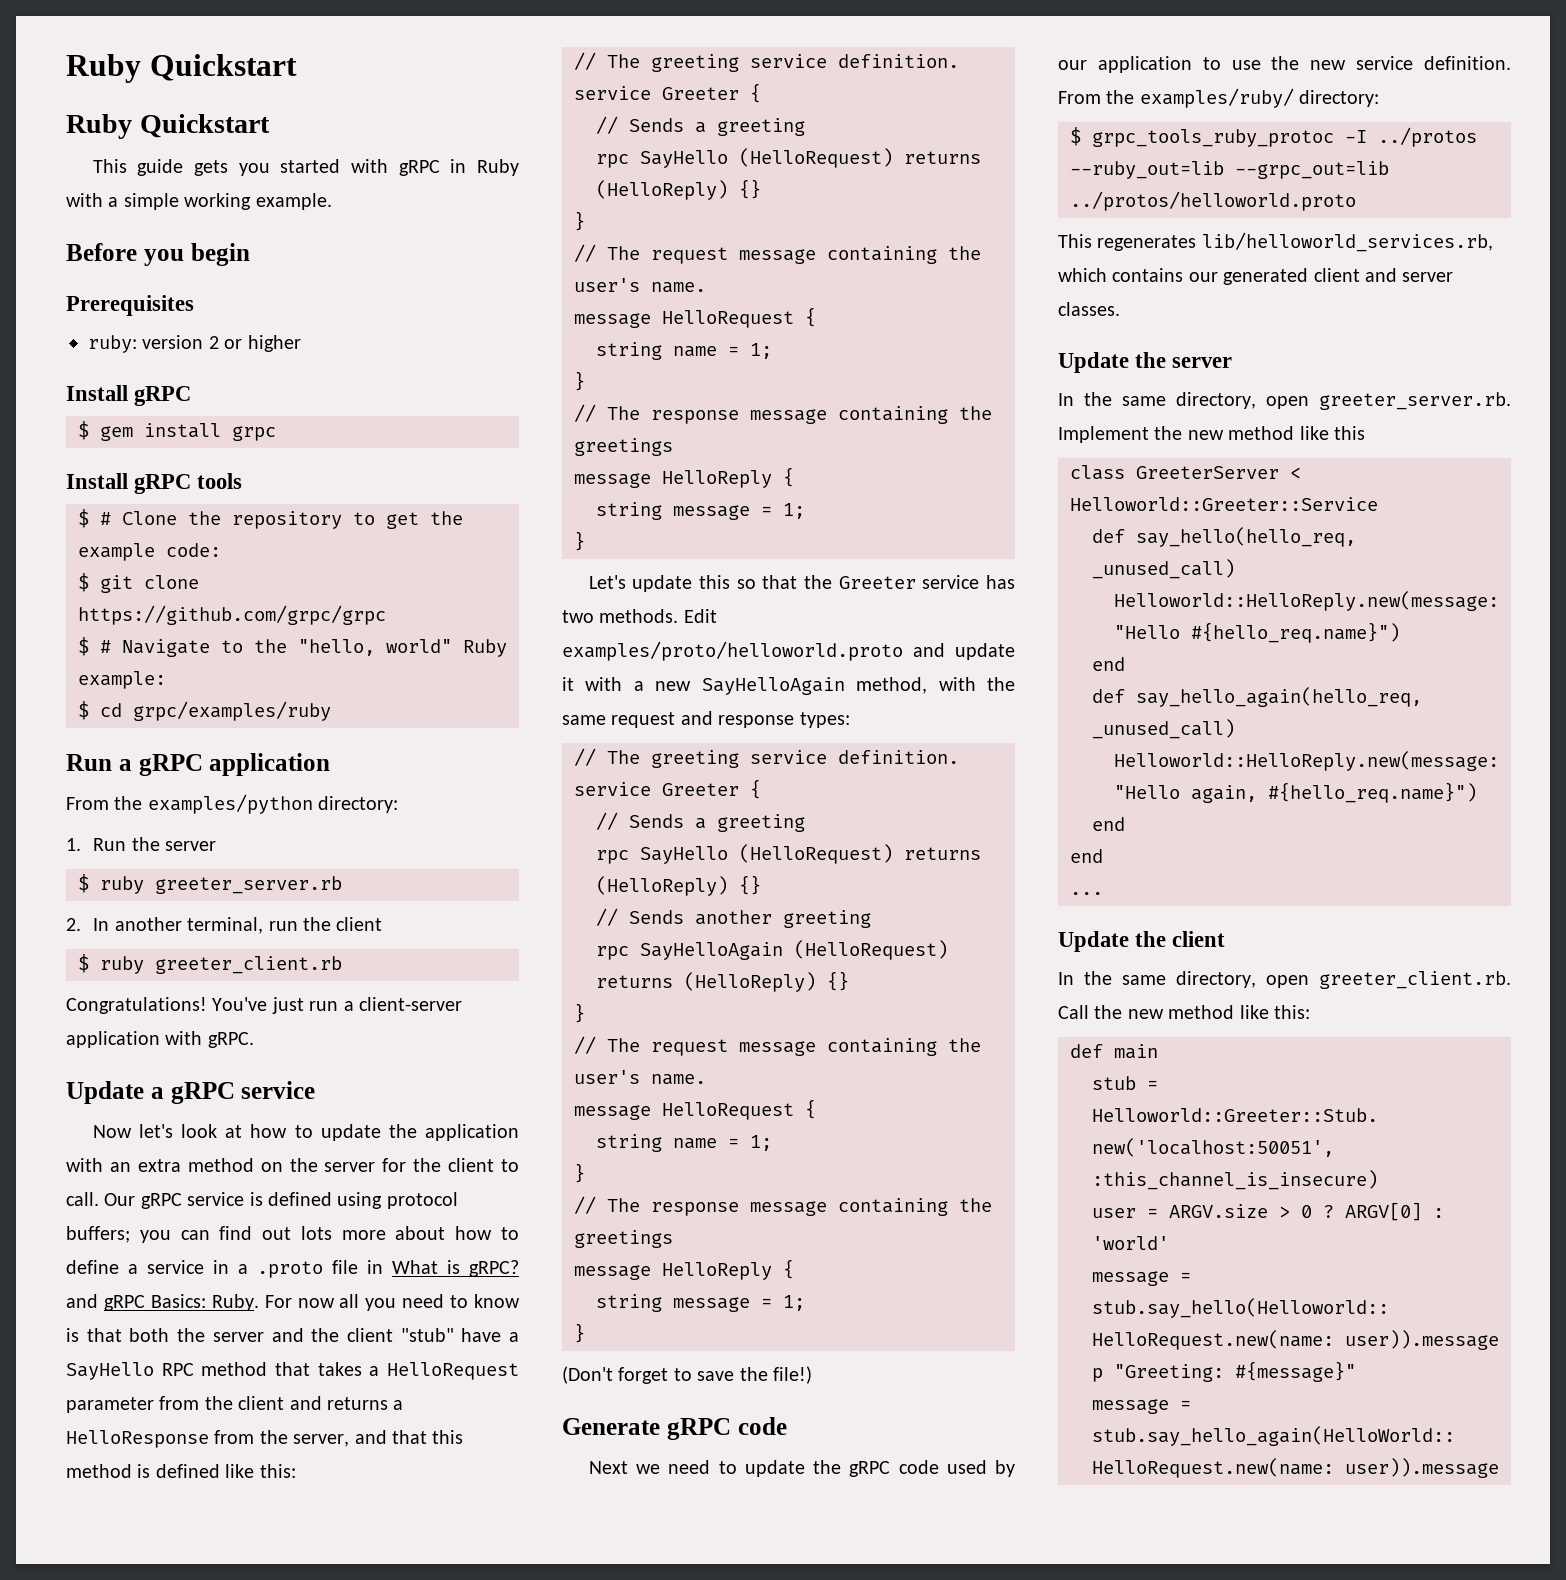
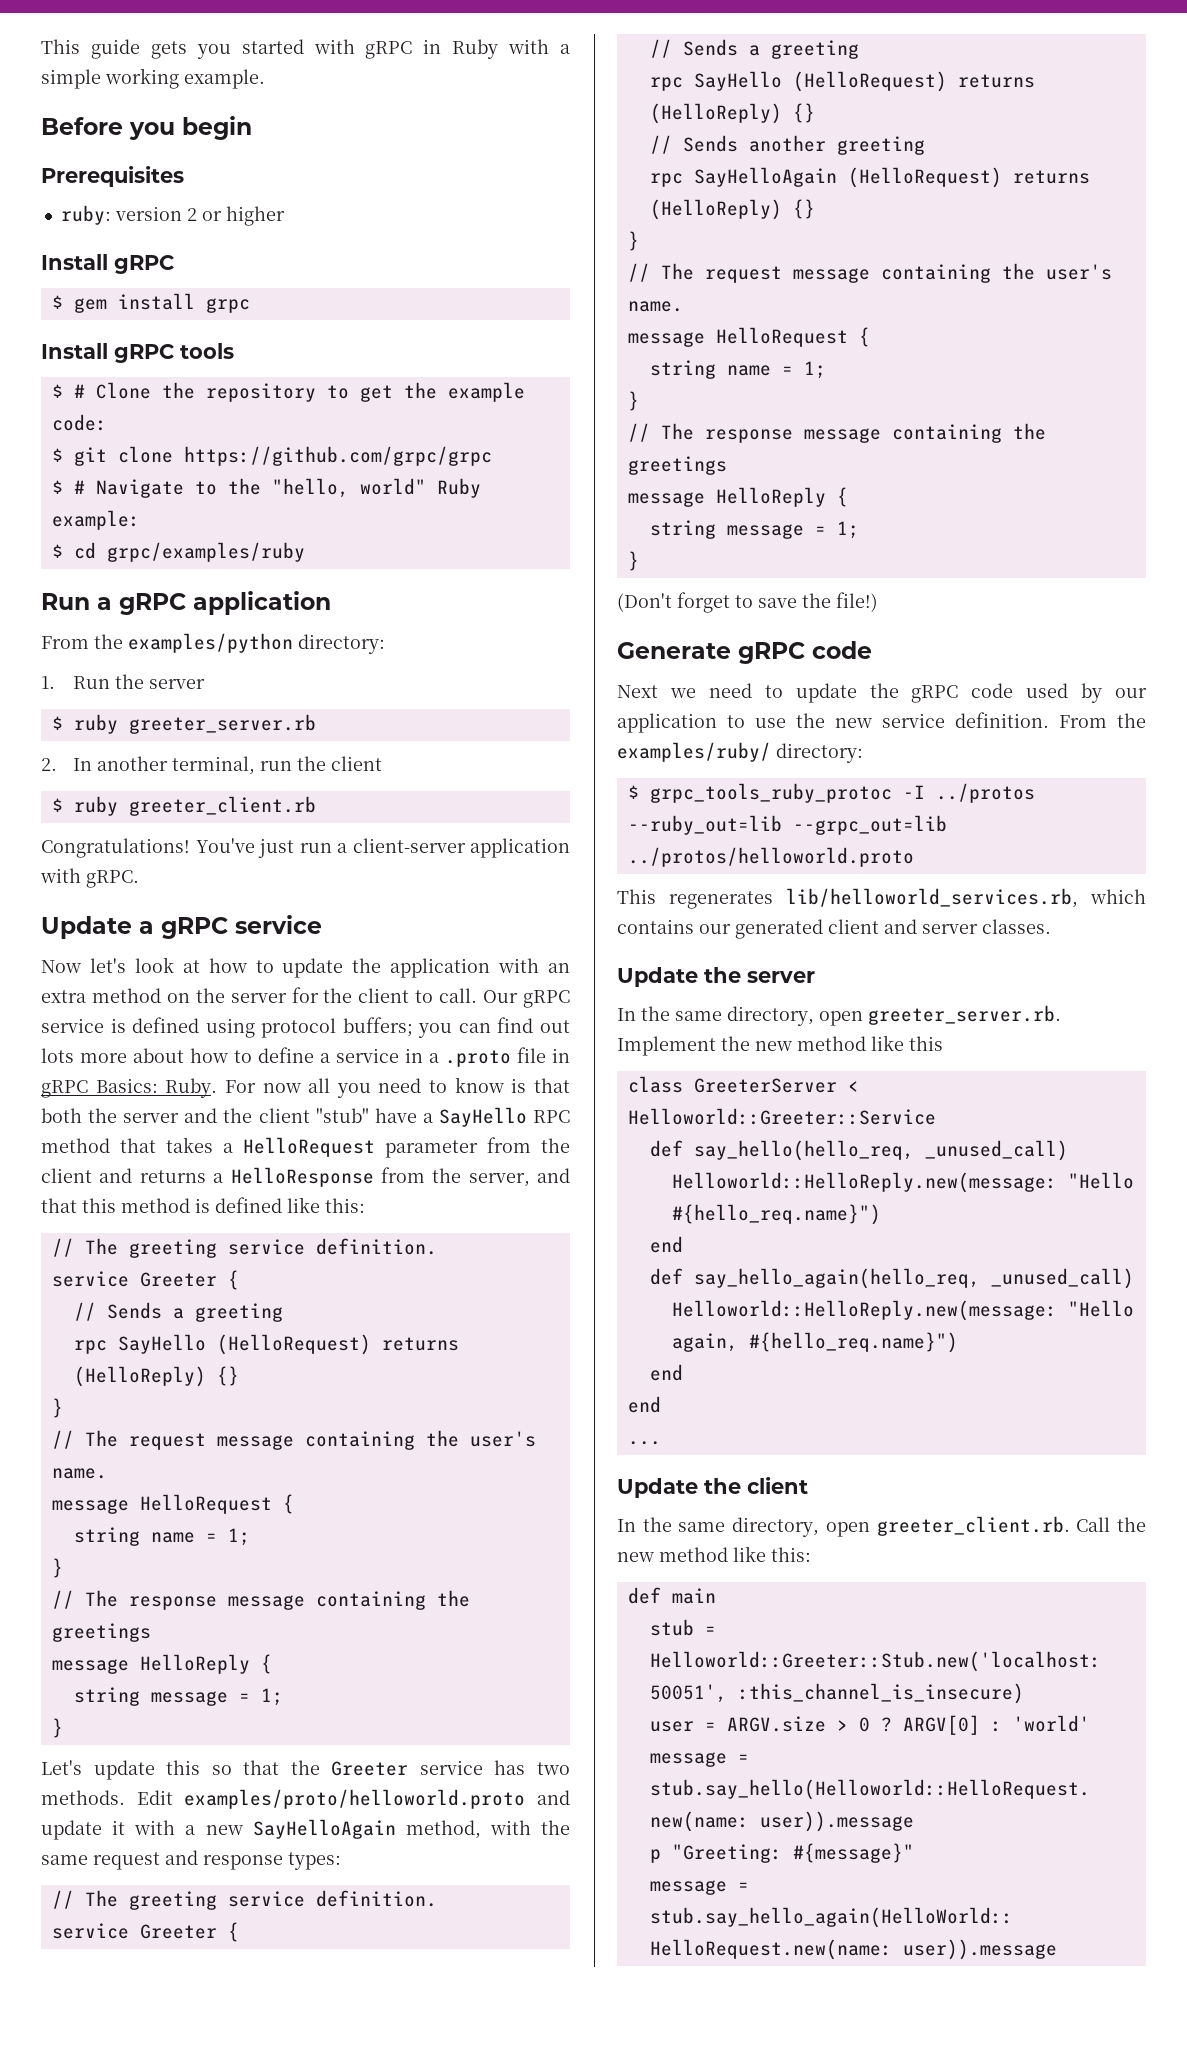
[66,54,297,83] [66,114,270,139] Ruby Quickstart // Ruby Quickstart // -> (41, 46) none
[392,1260,519,1277] [66,1294,98,1308] What is gRPC? and -> (570, 1055) none

